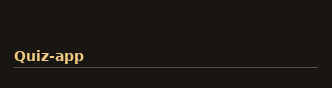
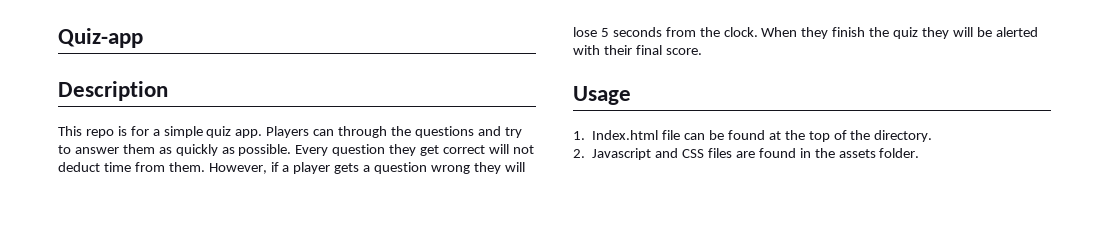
(84, 57) none -> [58,81,168,101] [58,126,522,138] [58,144,534,156] [58,162,525,174] [573,27,1038,39] [573,45,702,55] [573,86,631,105] [573,130,933,142] [573,148,920,160] // Description // This repo is for a simple quiz app. Players can through the questions and try to answer them as quickly as possible. Every question they get correct will not deduct time from them. However, if a player gets a question wrong they will lose 5 seconds from the clock. When they finish the quiz they will be alerted with their final score. // Usage // 1. Index.html file can be found at the top of the directory. // 2. Javascript and CSS files are found in the assets folder.

